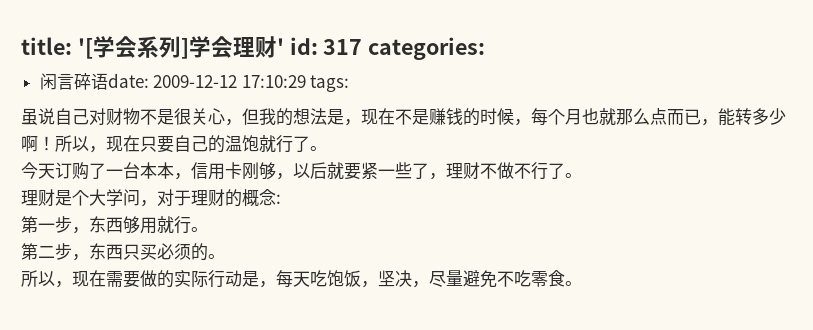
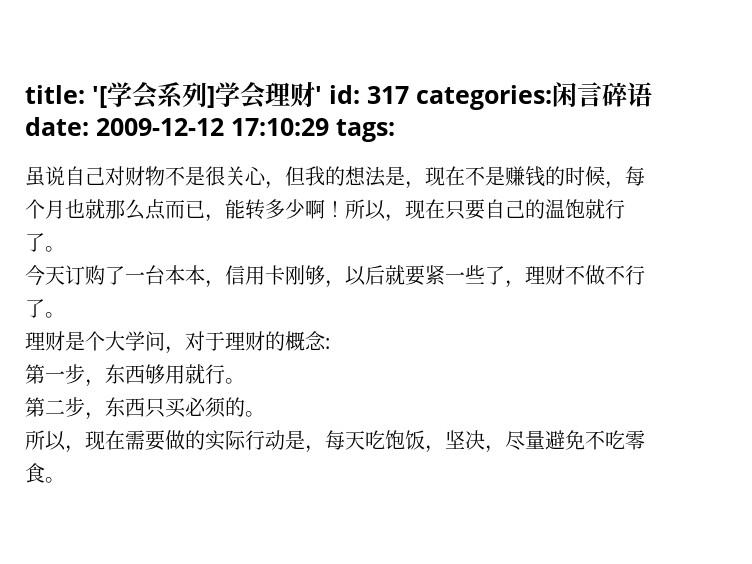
(486, 48) // -> (552, 97) none

